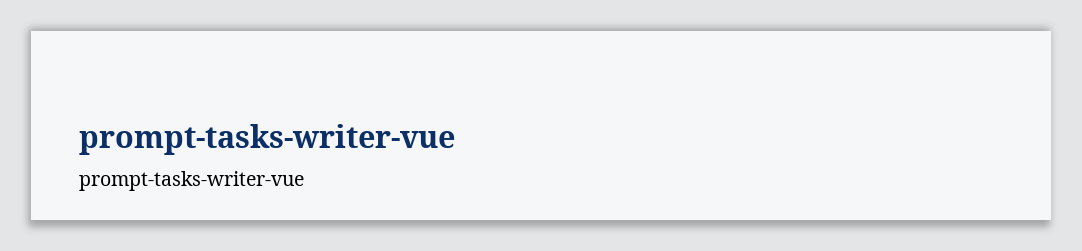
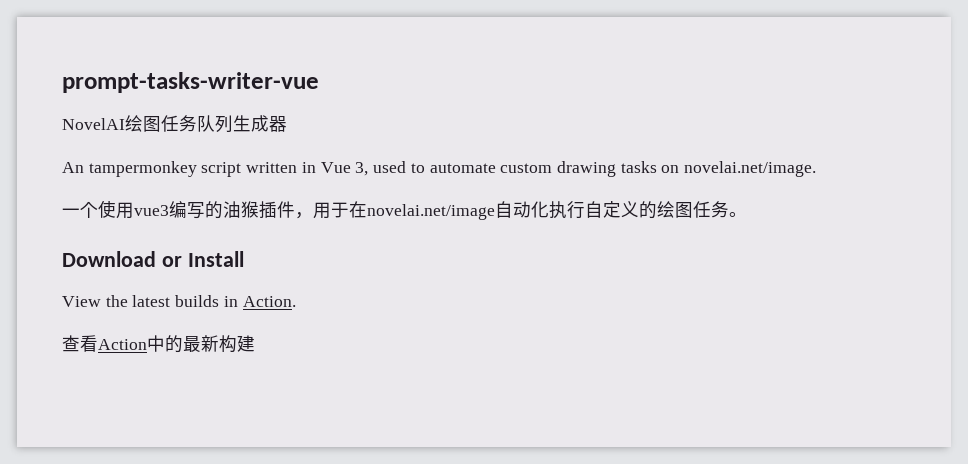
[79,171,304,191] prompt-tasks-writer-vue -> [62,115,287,133] [62,161,817,177] [62,200,747,220] [62,251,244,267] [62,295,296,307] [62,335,255,353] NovelAI绘图任务队列生成器 // An tampermonkey script written in Vue 3, used to automate custom drawing tasks on novelai.net/image. // 一个使用vue3编写的油猴插件，用于在novelai.net/image自动化执行自定义的绘图任务。 // Download or Install // View the latest builds in Action. // 查看Action中的最新构建

